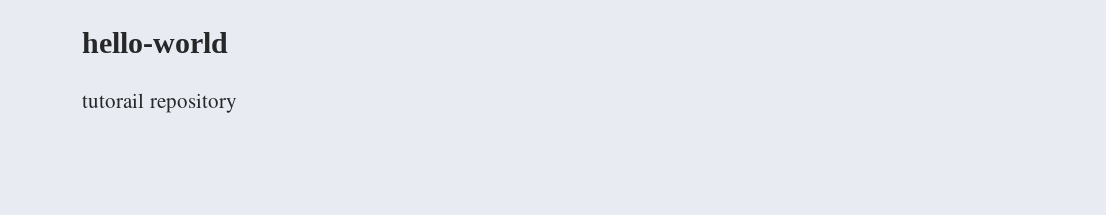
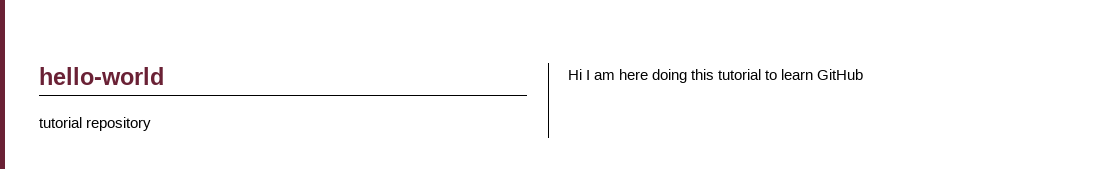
[82,93,144,108] tutorail -> [39,117,82,128] tutorial
(237, 103) none -> [568,69,864,83] // Hi I am here doing this tutorial to learn GitHub

